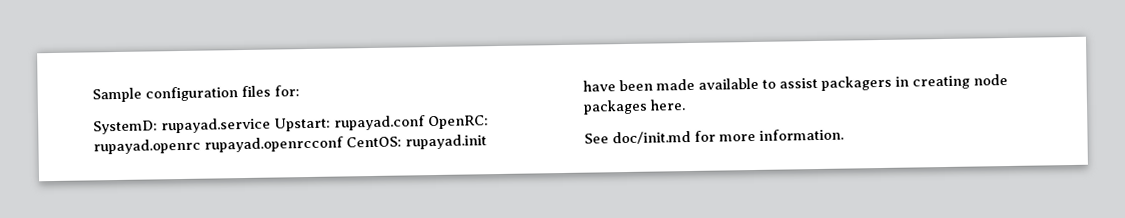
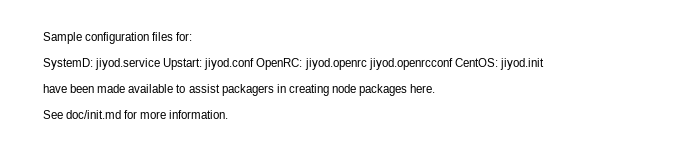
[161,115,489,134] [93,134,487,155] rupayad.service Upstart: rupayad.conf OpenRC: rupayad.openrc rupayad.openrcconf CentOS: rupayad.init -> [95,58,544,70] jiyod.service Upstart: jiyod.conf OpenRC: jiyod.openrc jiyod.openrcconf CentOS: jiyod.init

